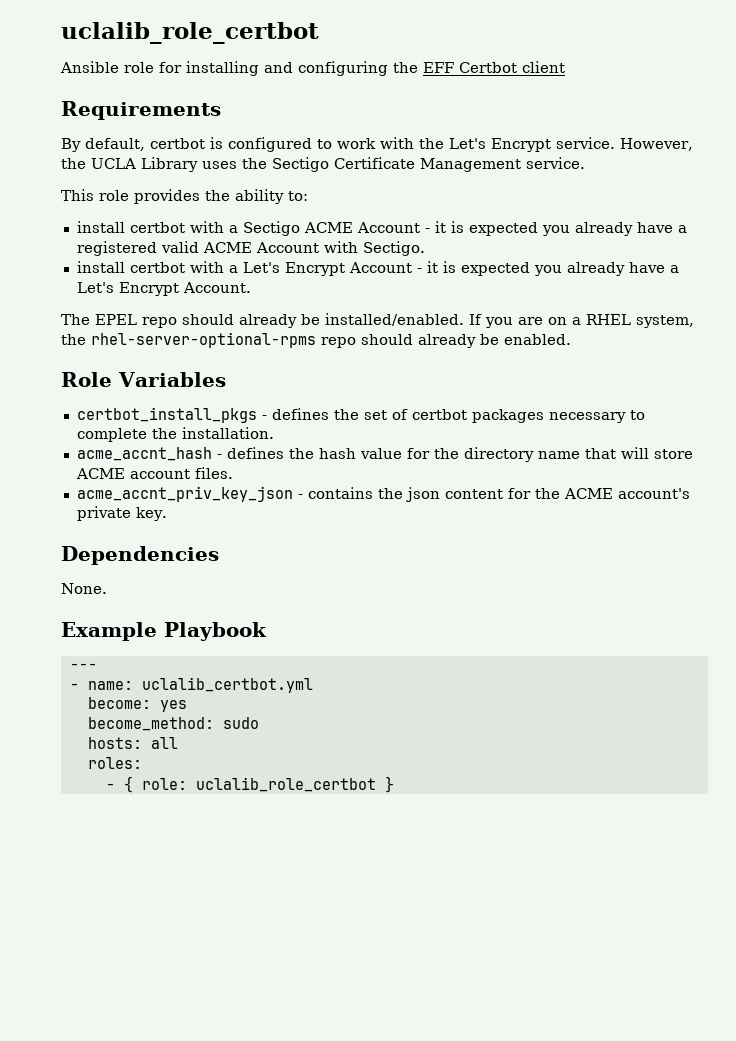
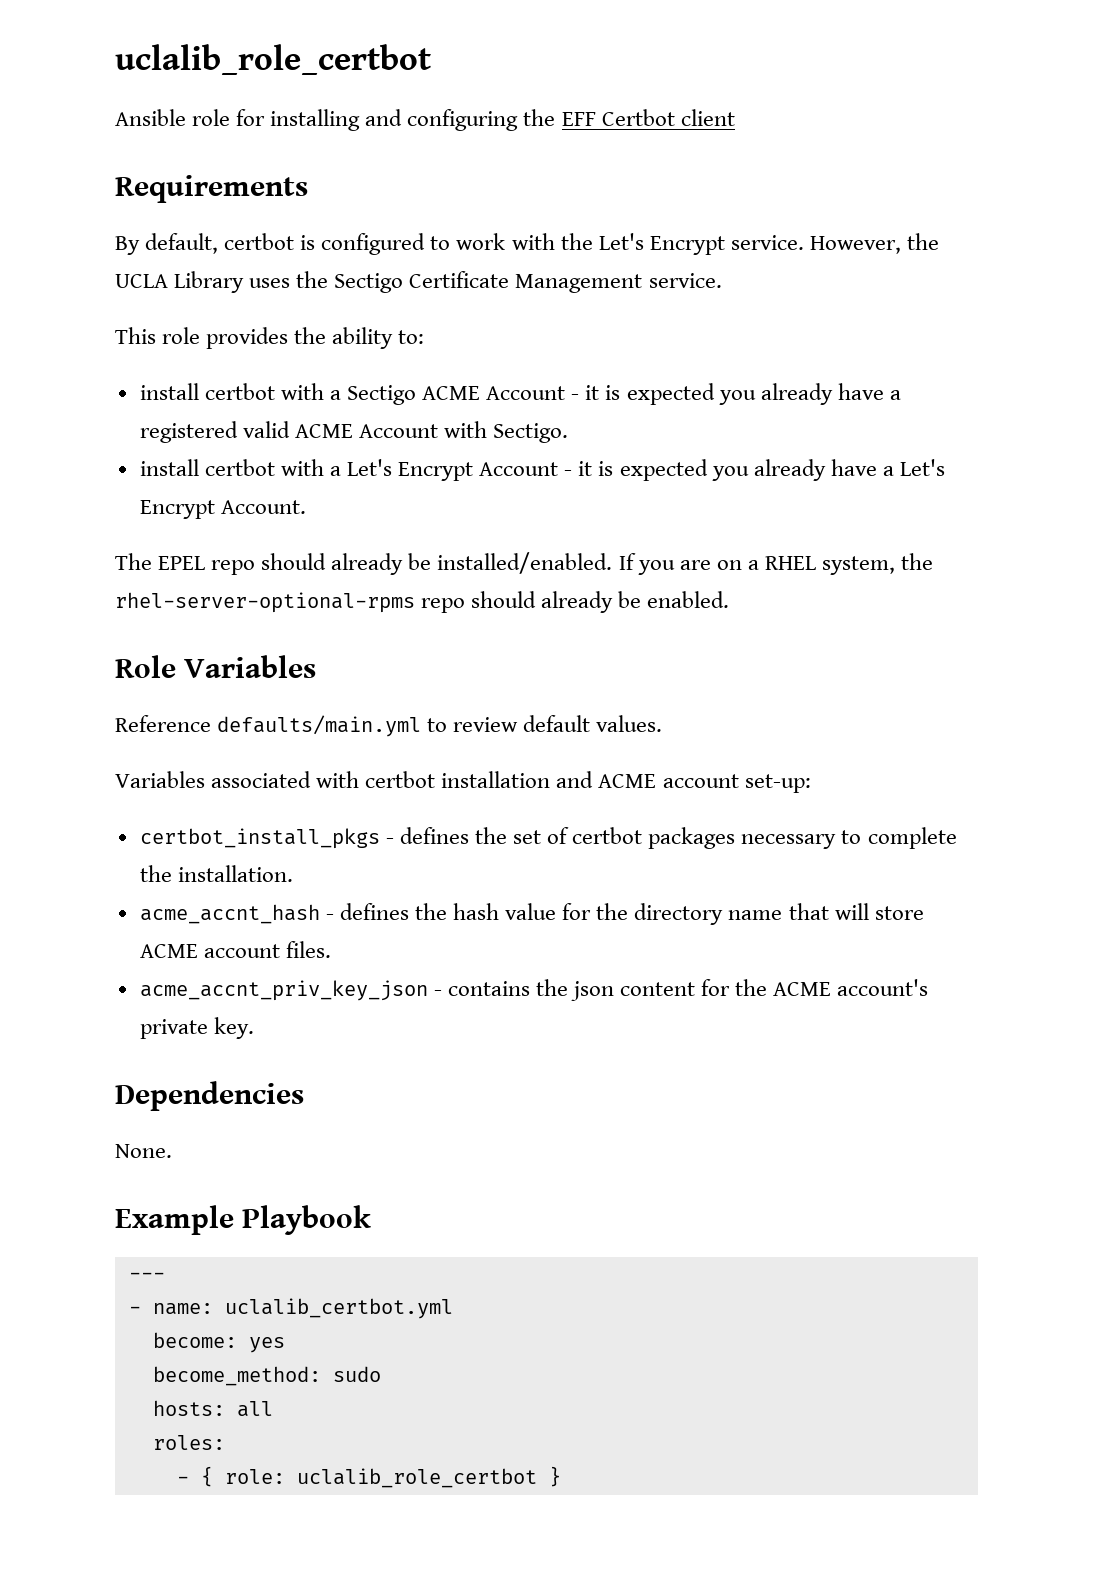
(226, 379) none -> [115,715,663,737] [115,771,811,793] // Reference defaults/main.yml to review default values. // Variables associated with certbot installation and ACME account set-up:

